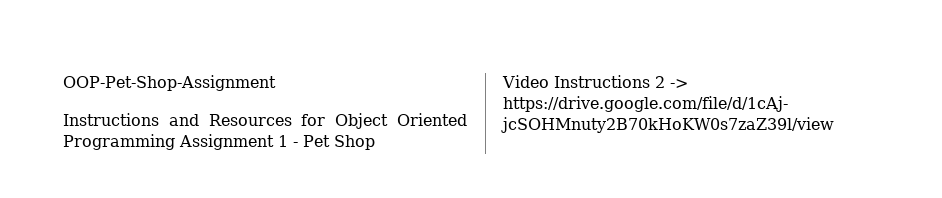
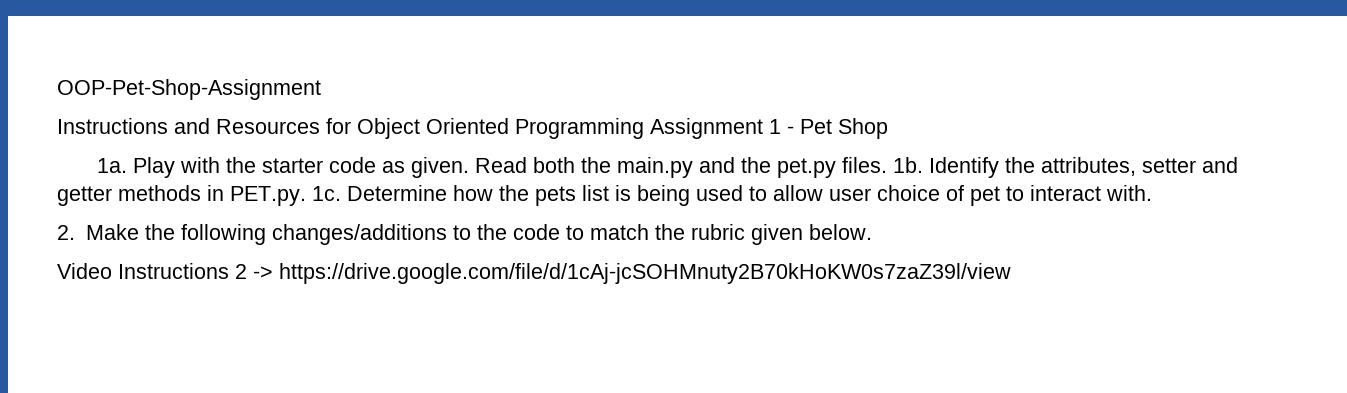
(375, 142) none -> [97,157,1239,178] [57,185,1152,206] [57,224,872,245] // 1a. Play with the starter code as given. Read both the main.py and the pet.py files. 1b. Identify the attributes, setter and getter methods in PET.py. 1c. Determine how the pets list is being used to allow user choice of pet to interact with. // 2. Make the following changes/additions to the code to match the rubric given below.

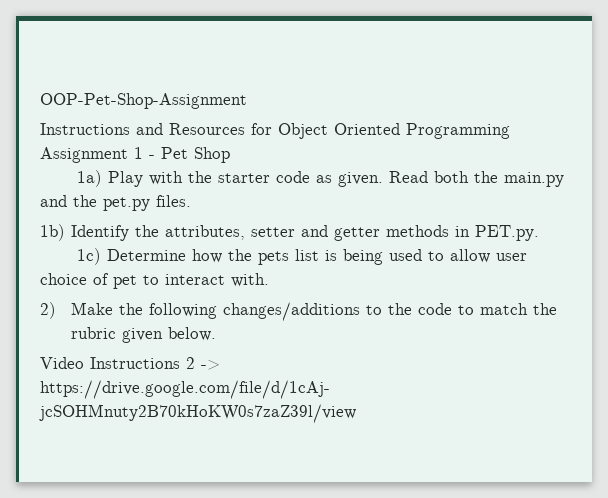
[97,158,128,173] 1a. -> [77,170,103,187] 1a)
[893,157,924,173] 1b. -> [40,224,65,241] // 1b)
[312,186,341,201] 1c. -> [77,248,102,265] // 1c)
[57,225,75,240] 2. -> [40,302,56,319] 2)

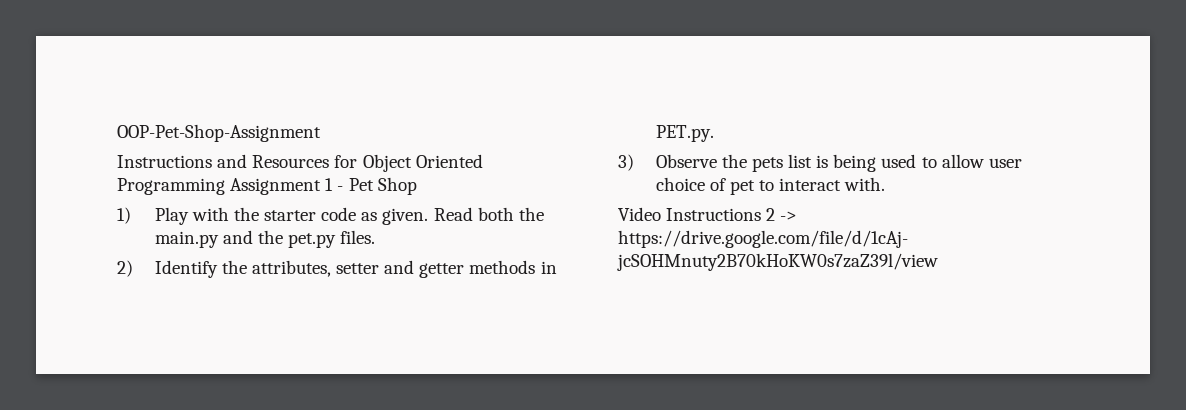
[77,170,103,187] 1a) -> [117,207,131,224] 1)
[40,224,65,241] 1b) -> [117,260,133,277] 2)
[77,248,223,265] 1c) Determine how -> [618,154,717,171] 3) Observe
[40,302,558,321] [71,327,217,343] // 2) Make the following changes/additions to the code to match the rubric given below. -> (886, 184) none

